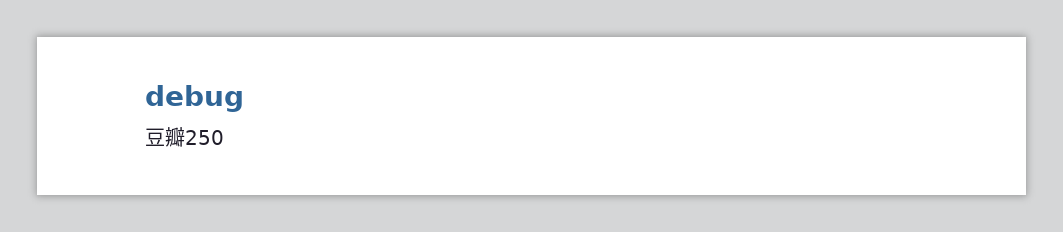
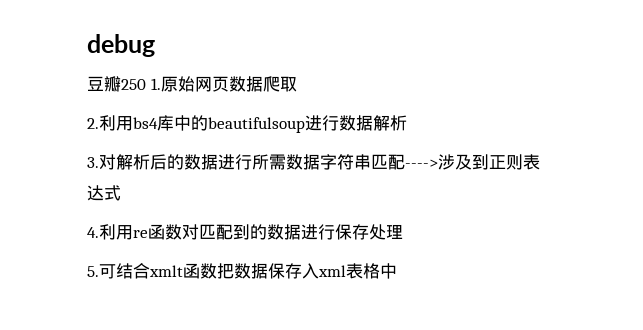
(224, 137) none -> [150,76,297,92] [87,115,407,133] [87,154,540,170] [87,185,121,201] [87,224,403,240] [87,263,397,279] 1.原始网页数据爬取 // 2.利用bs4库中的beautifulsoup进行数据解析 // 3.对解析后的数据进行所需数据字符串匹配---->涉及到正则表达式 // 4.利用re函数对匹配到的数据进行保存处理 // 5.可结合xmlt函数把数据保存入xml表格中

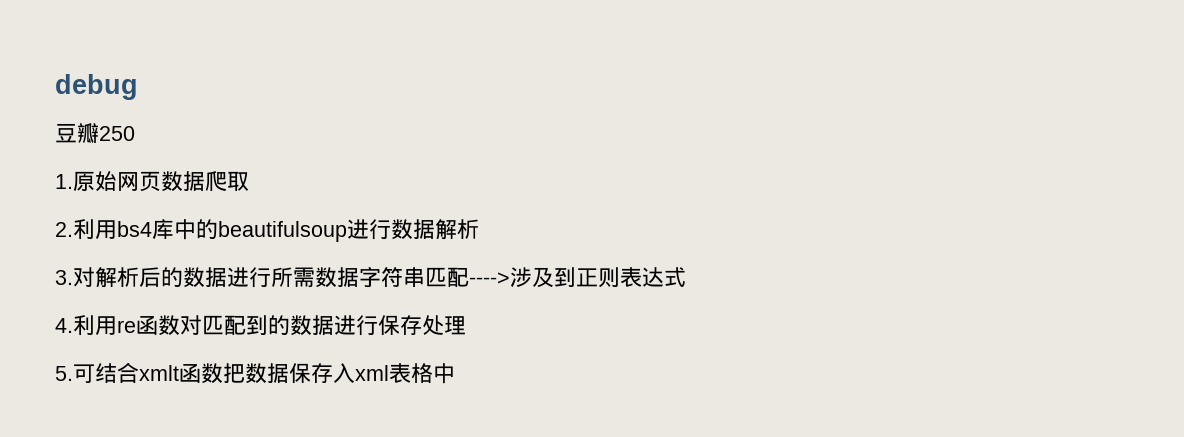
(146, 84) none -> (135, 133) //

